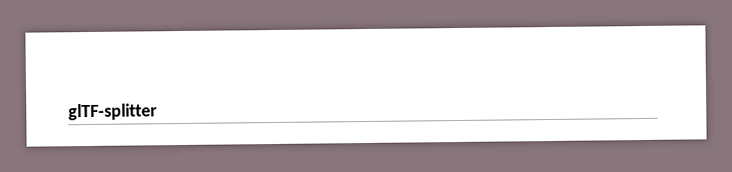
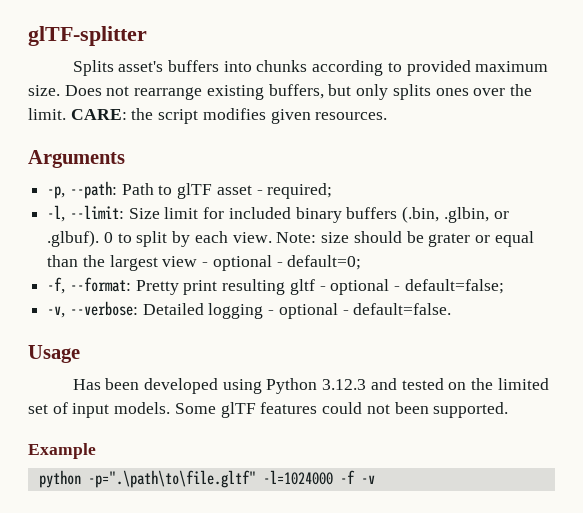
(158, 112) none -> [72,60,549,76] [28,84,532,100] [28,108,388,124] [28,150,125,168] [47,181,333,199] [47,205,509,223] [47,230,534,247] [47,255,362,271] [47,277,504,295] [47,301,452,319] [28,345,80,363] [72,378,549,394] [28,402,509,418] [28,443,96,459] [38,470,375,488] // Splits asset's buffers into chunks according to provided maximum size. Does not rearrange existing buffers, but only splits ones over the limit. CARE: the script modifies given resources. // Arguments // -p, --path: Path to glTF asset - required; // -l, --limit: Size limit for included binary buffers (.bin, .glbin, or .glbuf). 0 to split by each view. Note: size should be grater or equal than the largest view - optional - default=0; // -f, --format: Pretty print resulting gltf - optional - default=false; // -v, --verbose: Detailed logging - optional - default=false. // Usage // Has been developed using Python 3.12.3 and tested on the limited set of input models. Some glTF features could not been supported. // Example // python -p=".\path\to\file.gltf" -l=1024000 -f -v

